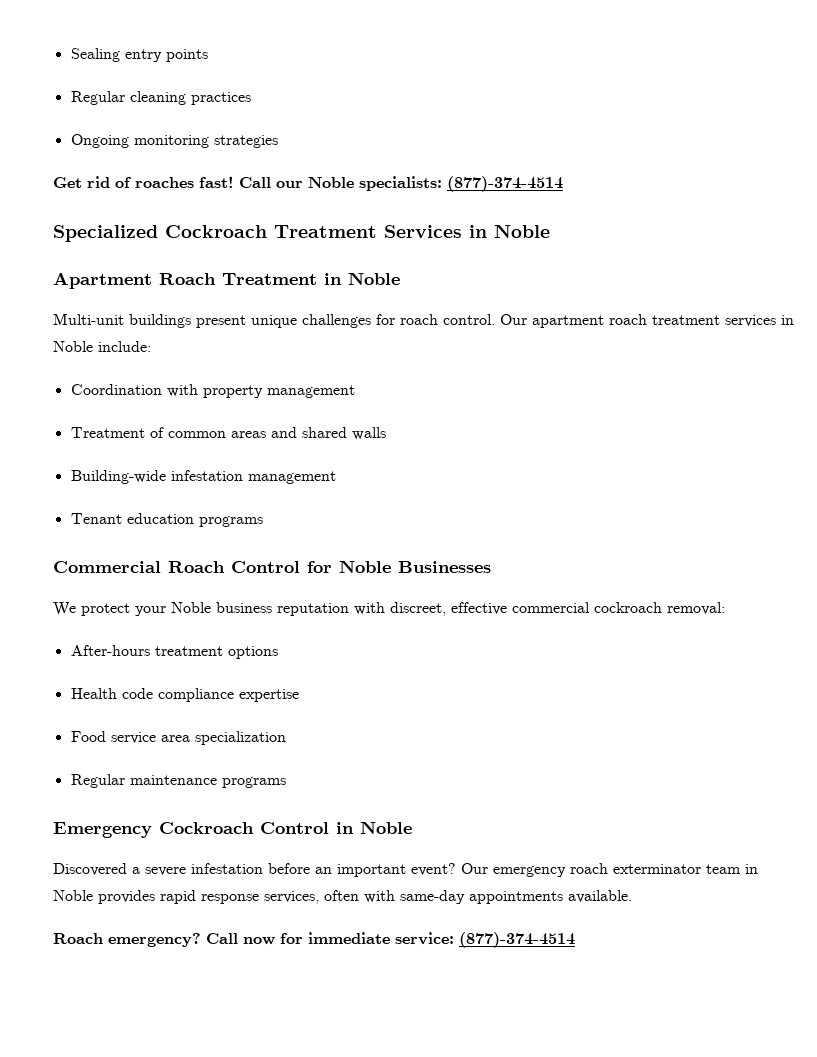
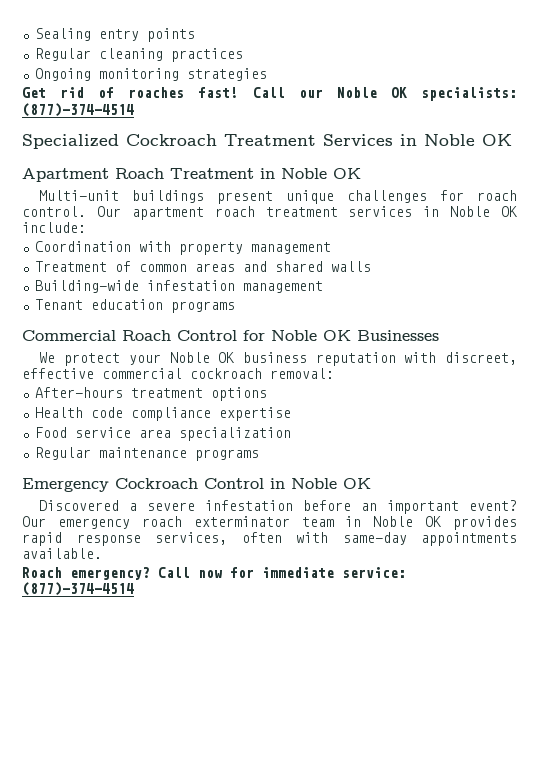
(354, 182) none -> [390,87,407,98] OK
(550, 231) none -> [482,134,512,146] OK
(400, 278) none -> [333,168,361,179] OK
(93, 346) none -> [501,206,518,217] OK
(391, 566) none -> [323,330,351,341] OK
(211, 607) none -> [218,352,236,363] OK
(412, 827) none -> [343,478,371,489] OK
(93, 895) none -> [425,516,443,527] OK

